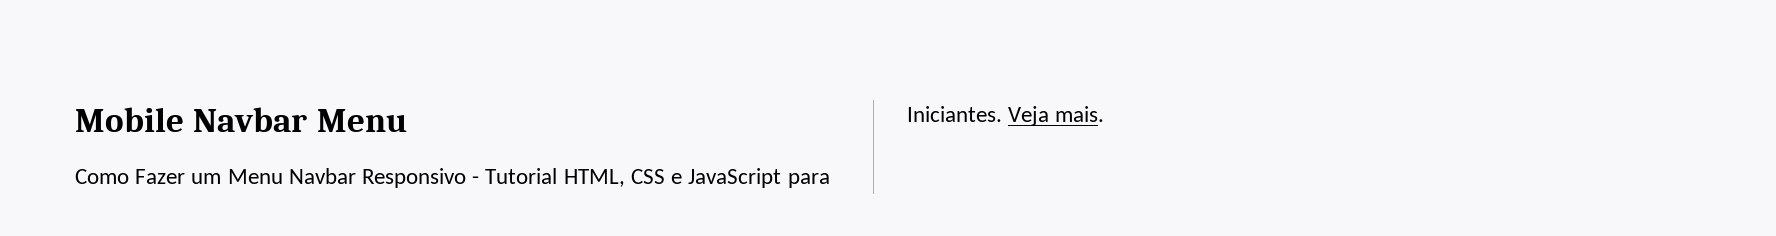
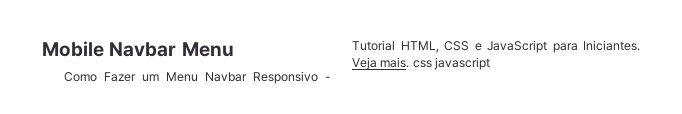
(1105, 114) none -> [412,57,491,70] css javascript

